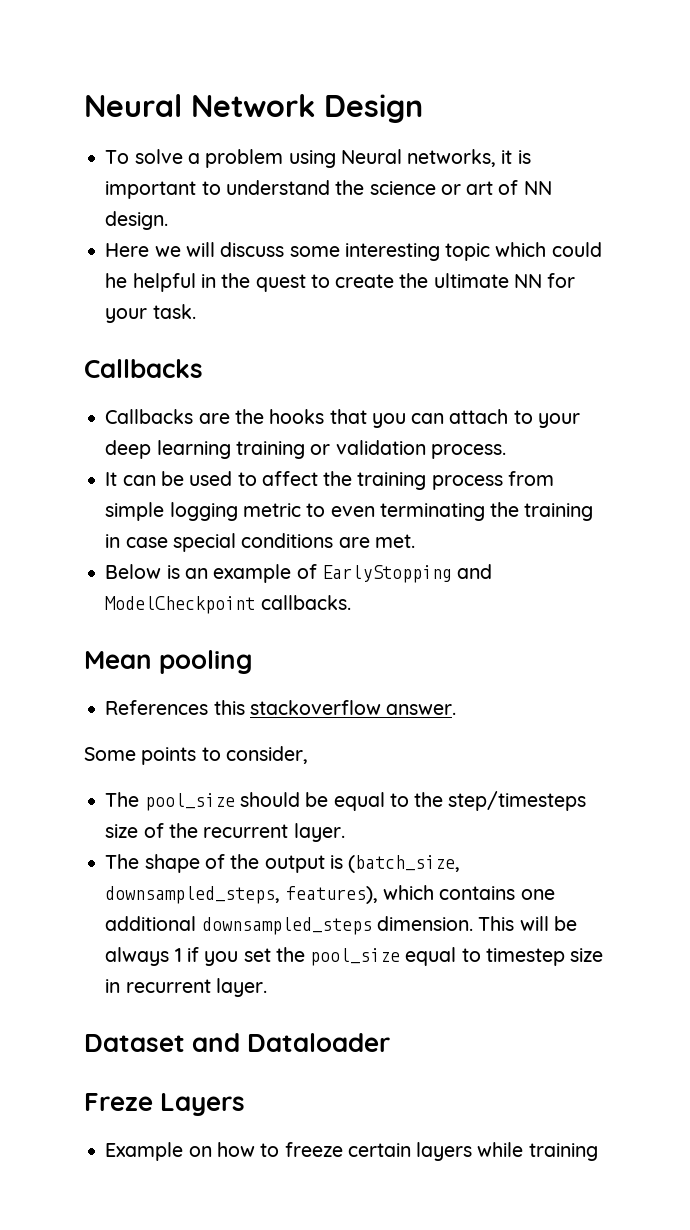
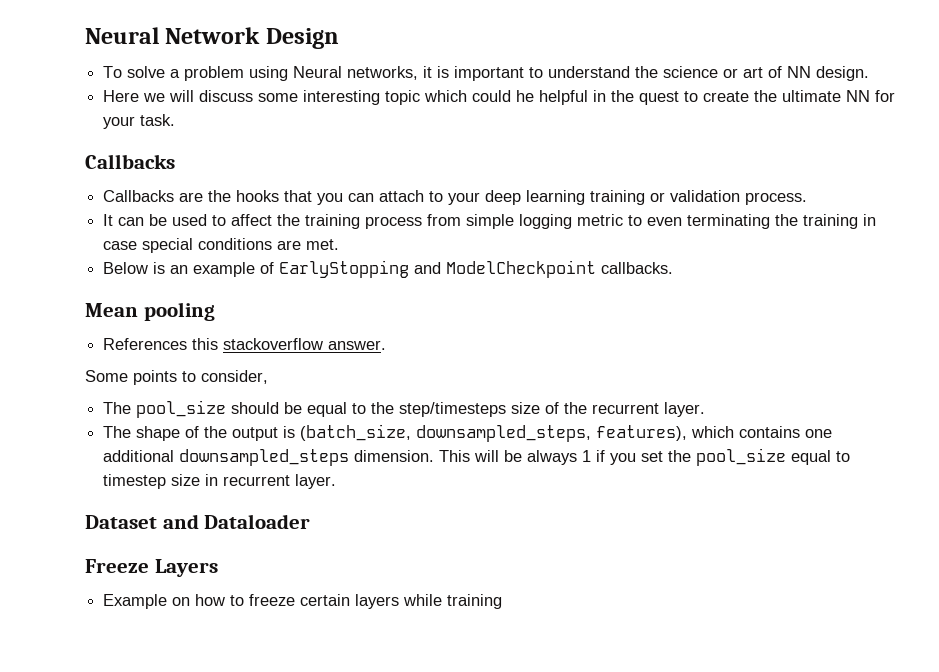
[84,1093,153,1111] Freze -> [85,559,149,573] Freeze

